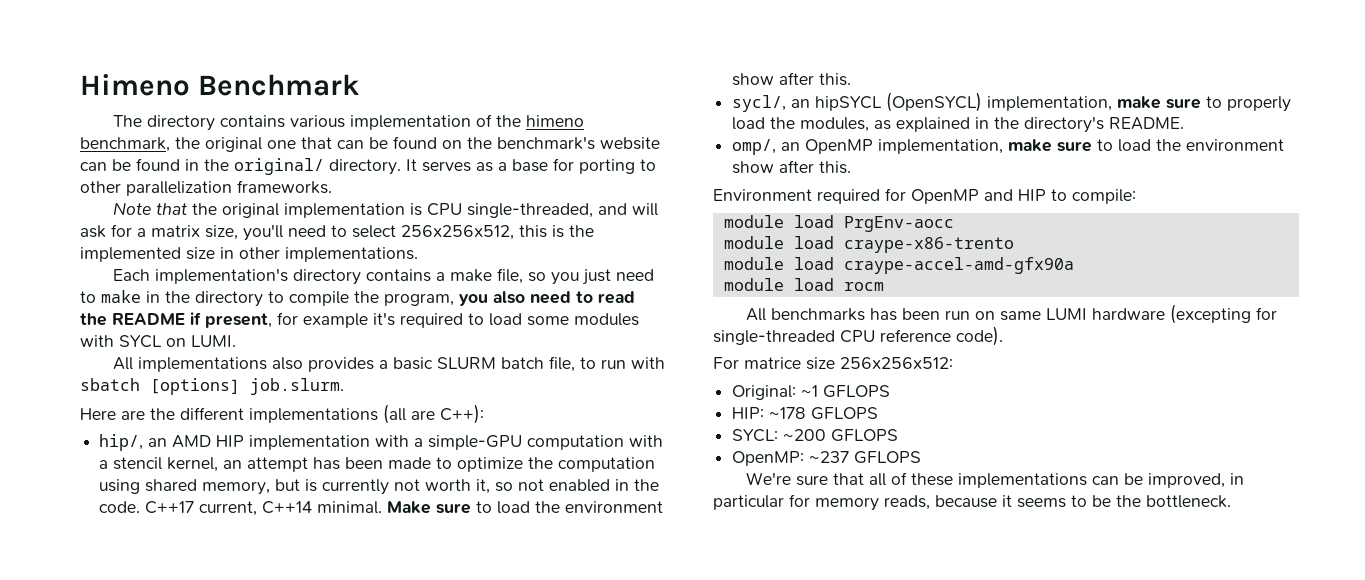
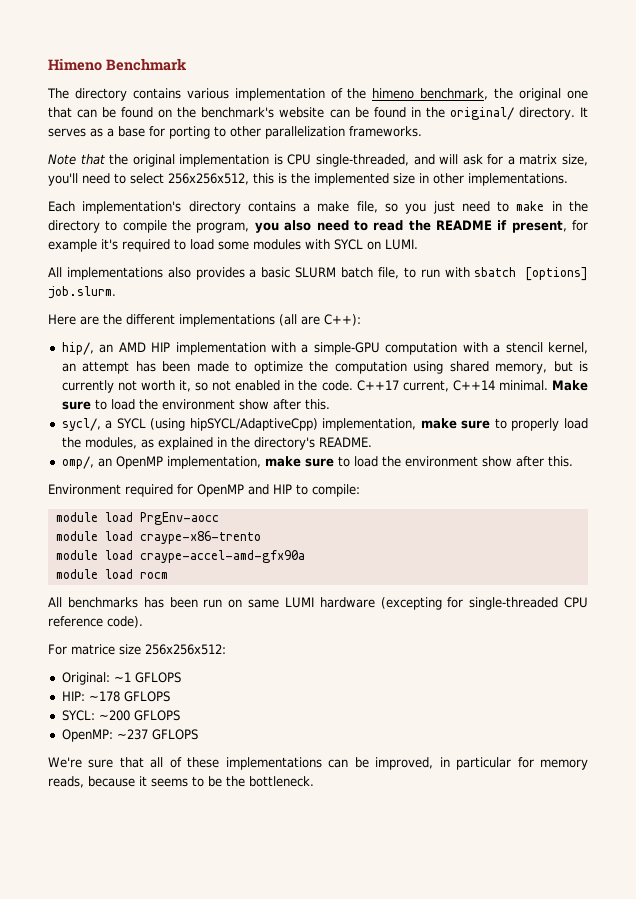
[791,92,983,112] an hipSYCL (OpenSYCL) -> [105,418,318,431] a SYCL (using hipSYCL/AdaptiveCpp)

